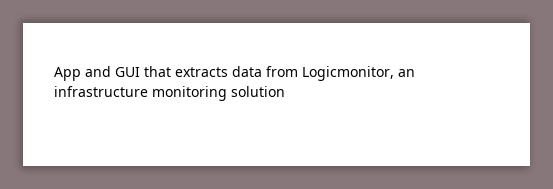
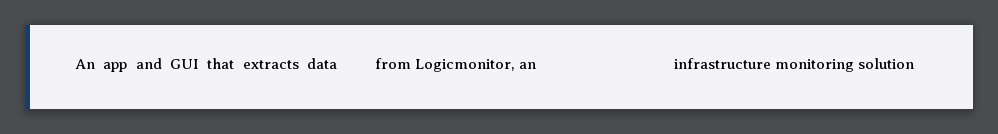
[54,67,81,81] App -> [75,59,128,72] An app

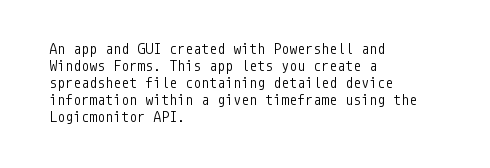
[207,58,915,72] that extracts data from Logicmonitor, an infrastructure monitoring solution -> [169,43,385,54] [49,60,377,74] [49,77,393,91] [49,94,417,107] [49,111,185,124] created with Powershell and Windows Forms. This app lets you create a spreadsheet file containing detailed device information within a given timeframe using the Logicmonitor API.

